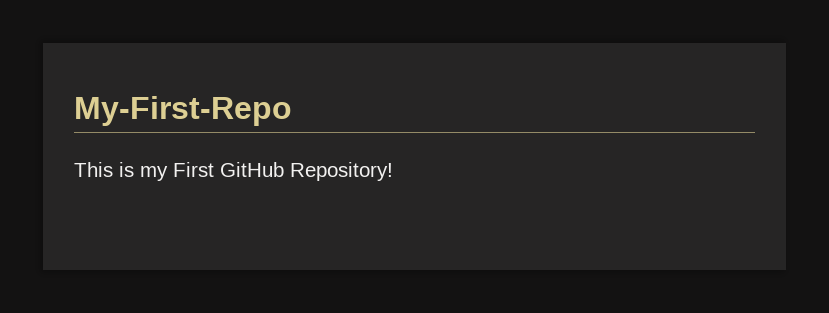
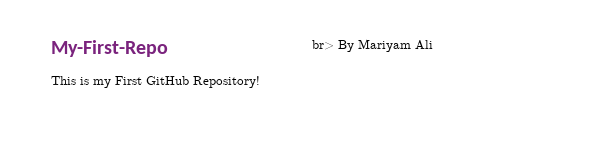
(393, 171) none -> [312,39,433,52] br> By Mariyam Ali

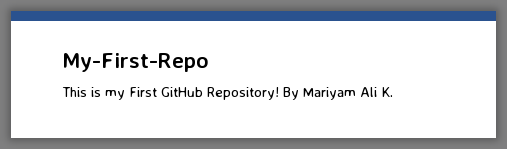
[312,40,334,50] br> -> (279, 93) none
(433, 45) none -> [381,87,393,97] K.

